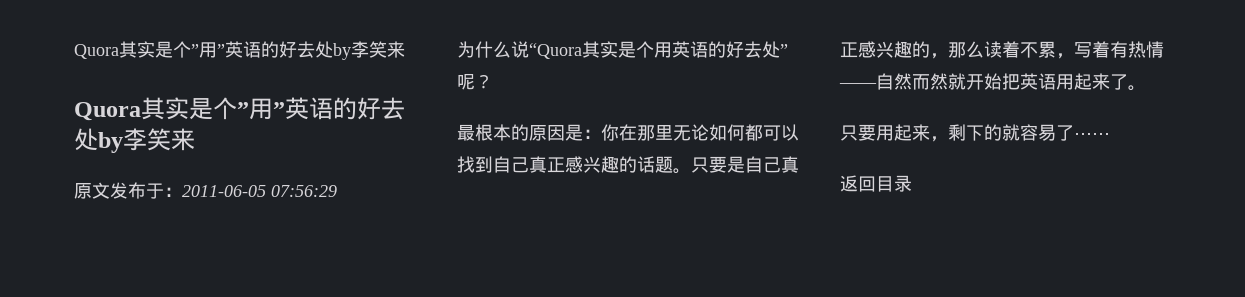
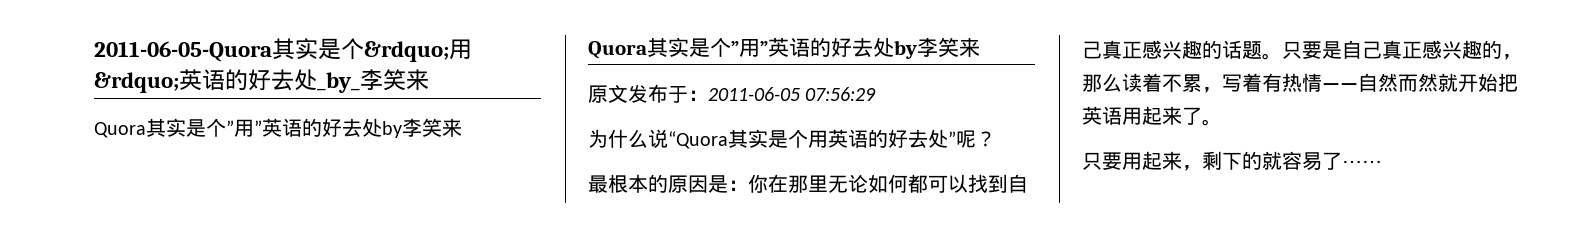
(74, 51) none -> [94,38,472,62] [94,69,429,93] 2011-06-05-Quora其实是个&rdquo;用&rdquo;英语的好去处_by_李笑来 //
[840,175,912,192] // 返回目录 -> (1382, 164) none

